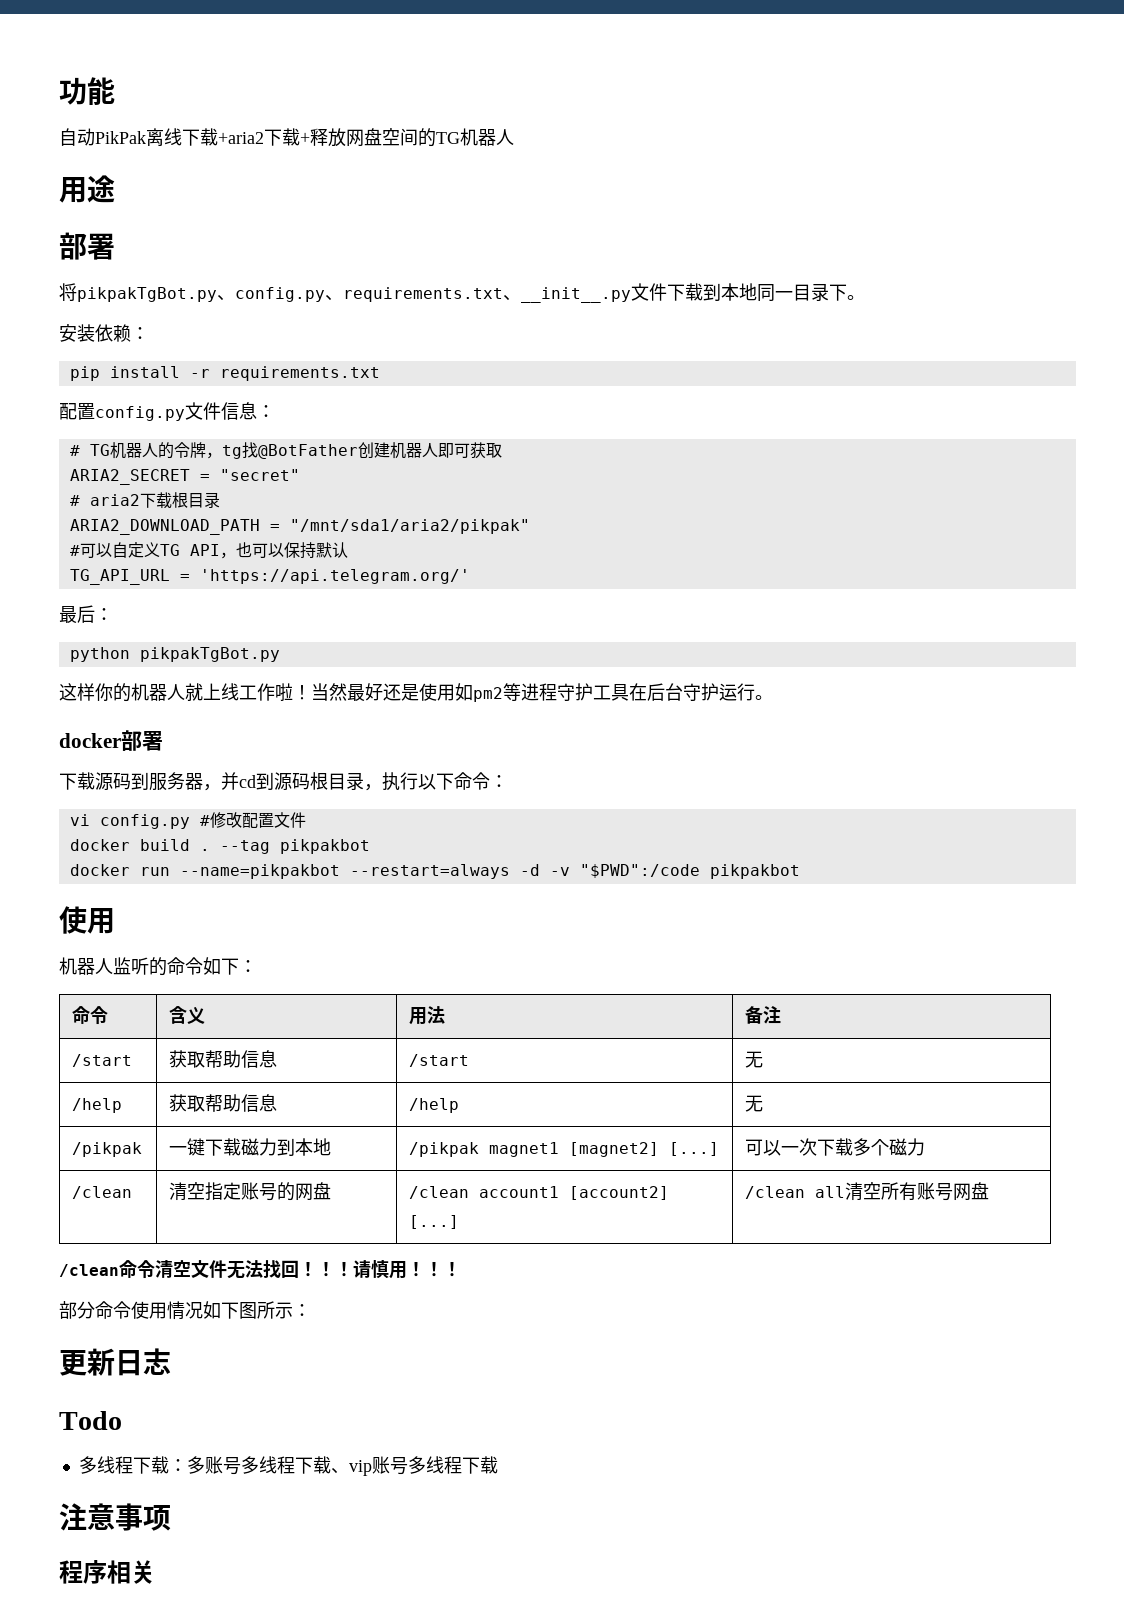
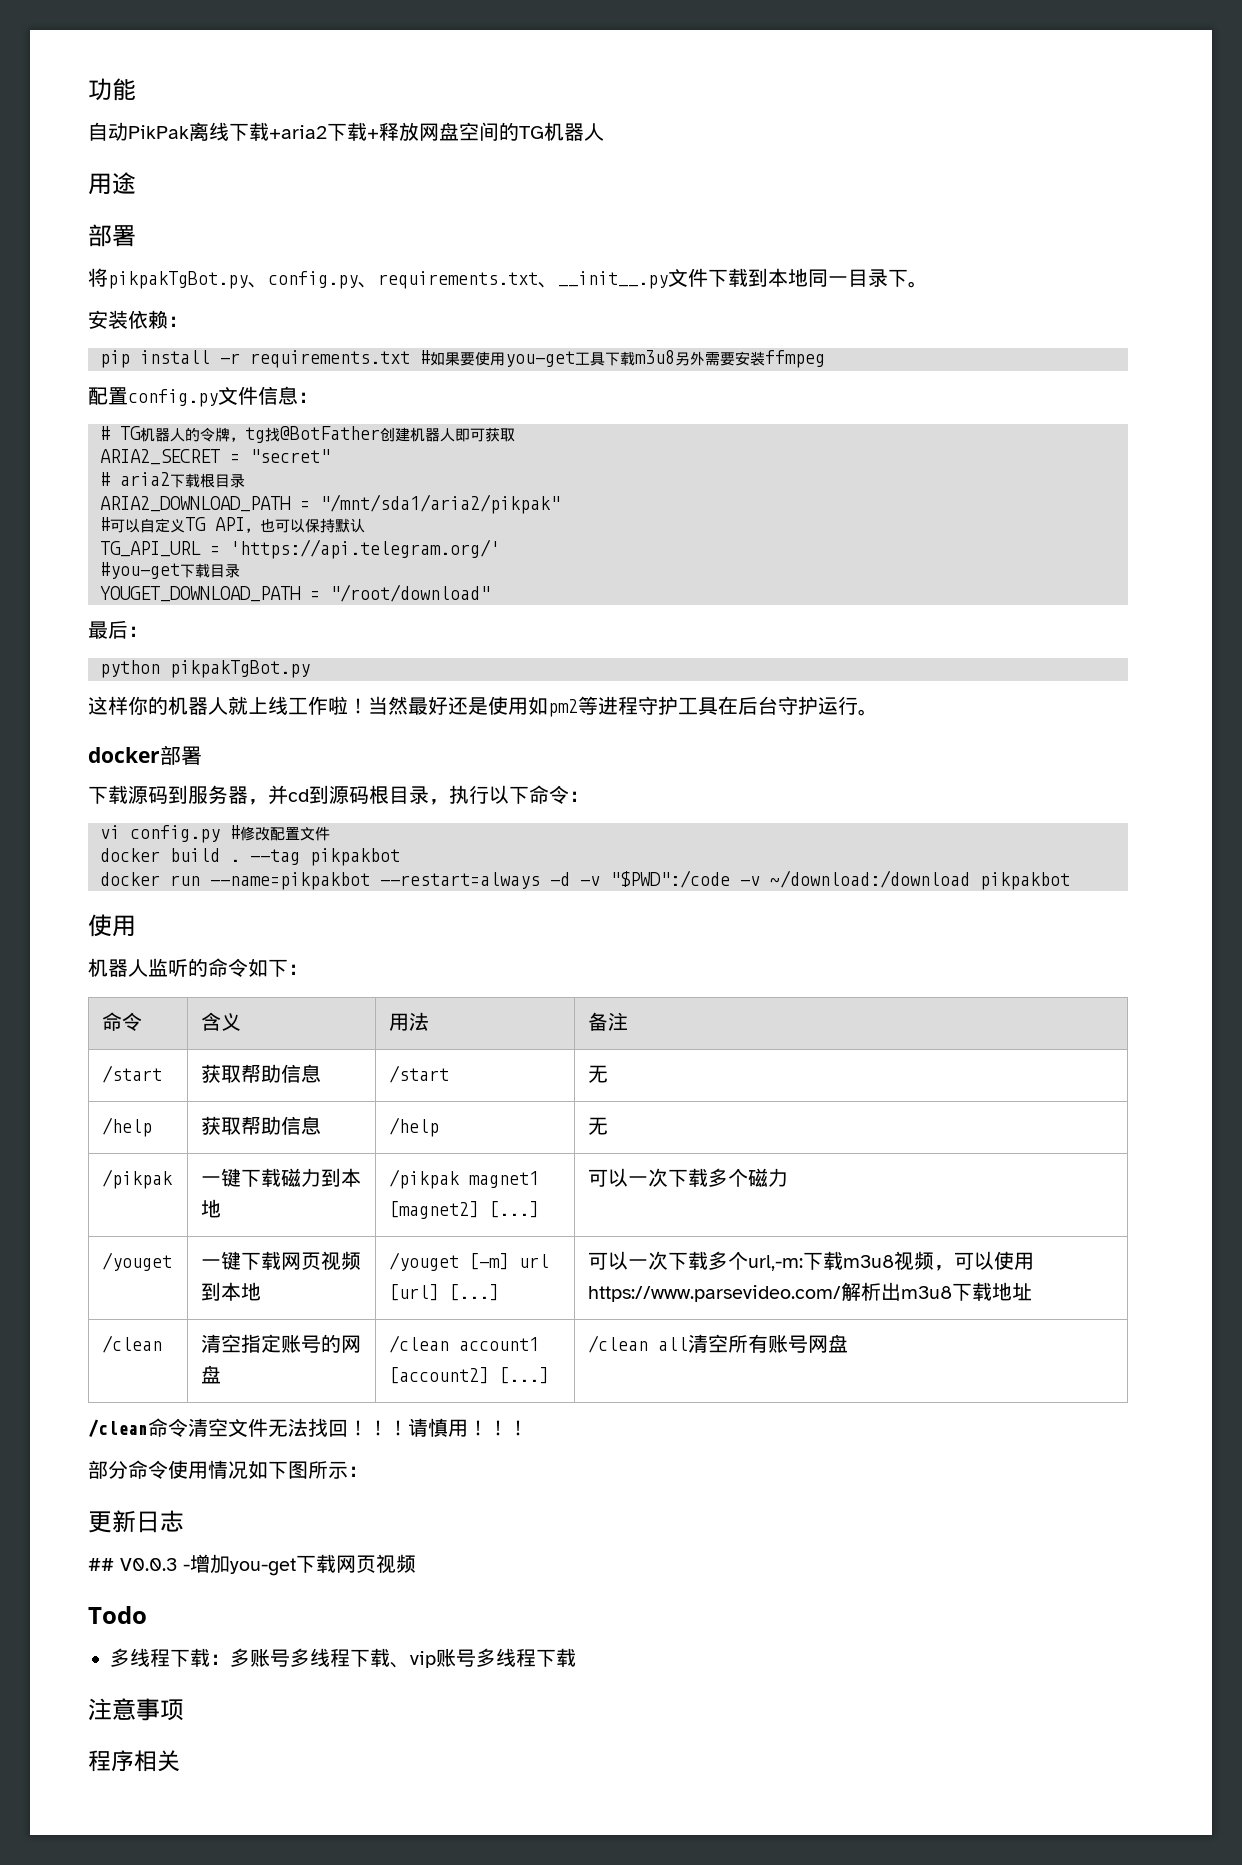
(380, 373) none -> [420,350,825,368] #如果要使用you-get工具下载m3u8另外需要安装ffmpeg
(470, 576) none -> [100,562,240,579] [100,584,490,602] // #you-get下载目录 // YOUGET_DOWNLOAD_PATH = "/root/download"
(700, 871) none -> [740,870,970,888] -v ~/download:/download
(926, 1147) none -> [102,1252,173,1271] [201,1251,362,1271] [201,1282,262,1301] [389,1252,550,1271] [389,1284,500,1301] [588,1251,1035,1271] [588,1282,1033,1302] // /youget | 一键下载网页视频到本地 | /youget [-m] url [url] [...] | 可以一次下载多个url,-m:下载m3u8视频，可以使用https://www.parsevideo.com/解析出m3u8下载地址
(171, 1361) none -> [88,1554,416,1576] // ## V0.0.3 -增加you-get下载网页视频

